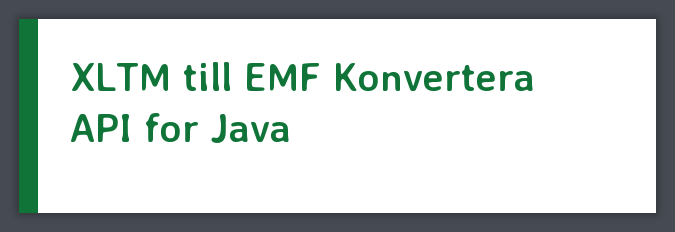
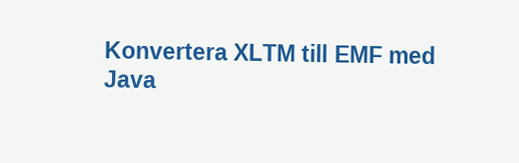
(70, 77) none -> [104,41,228,61] Konvertera
[332,63,535,91] [70,113,199,142] Konvertera API for -> [387,45,436,65] med

